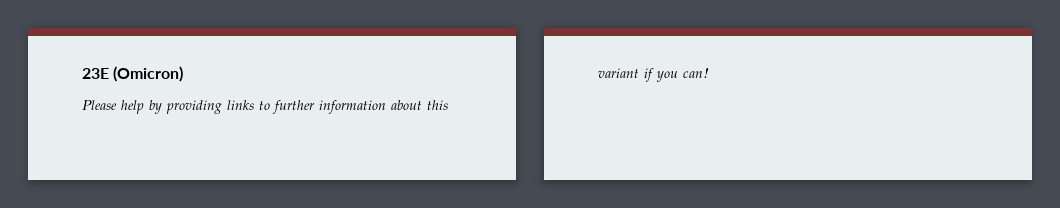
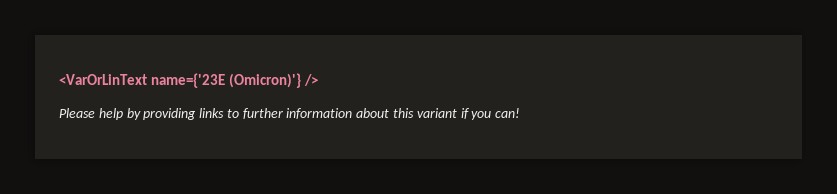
[82,66,184,82] 23E (Omicron) -> [59,73,319,88] <VarOrLinText name={'23E (Omicron)'} />

